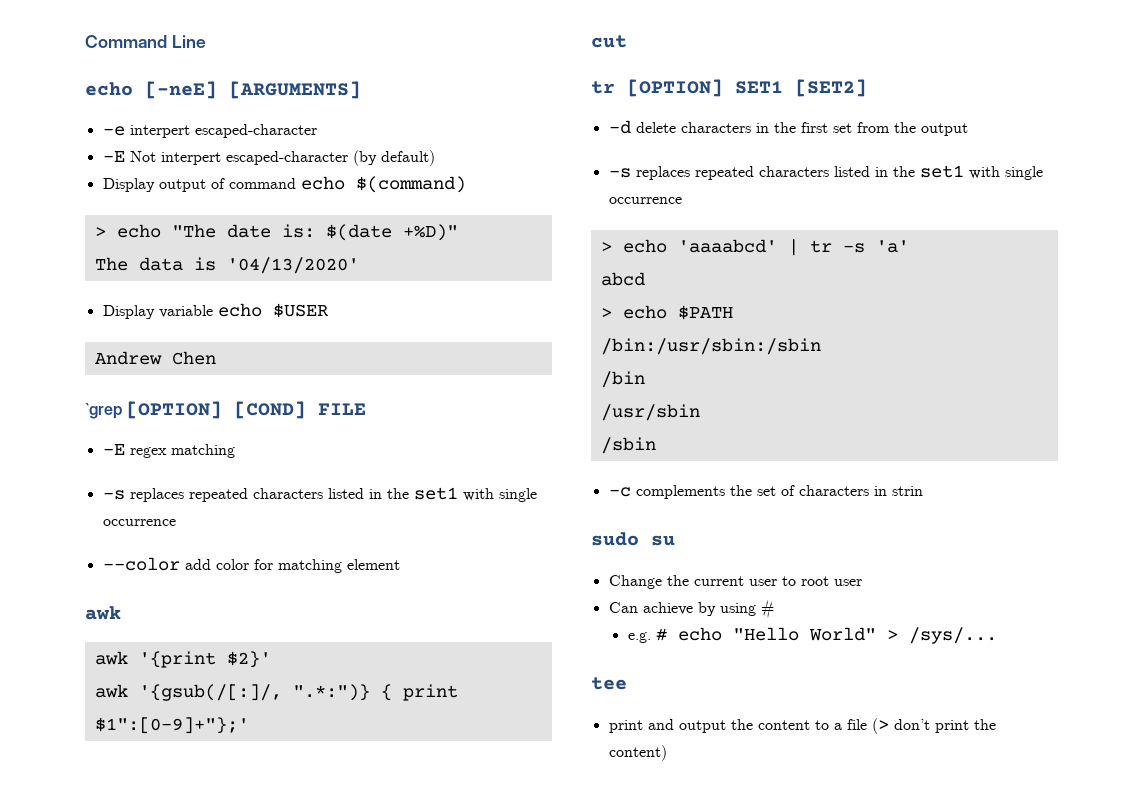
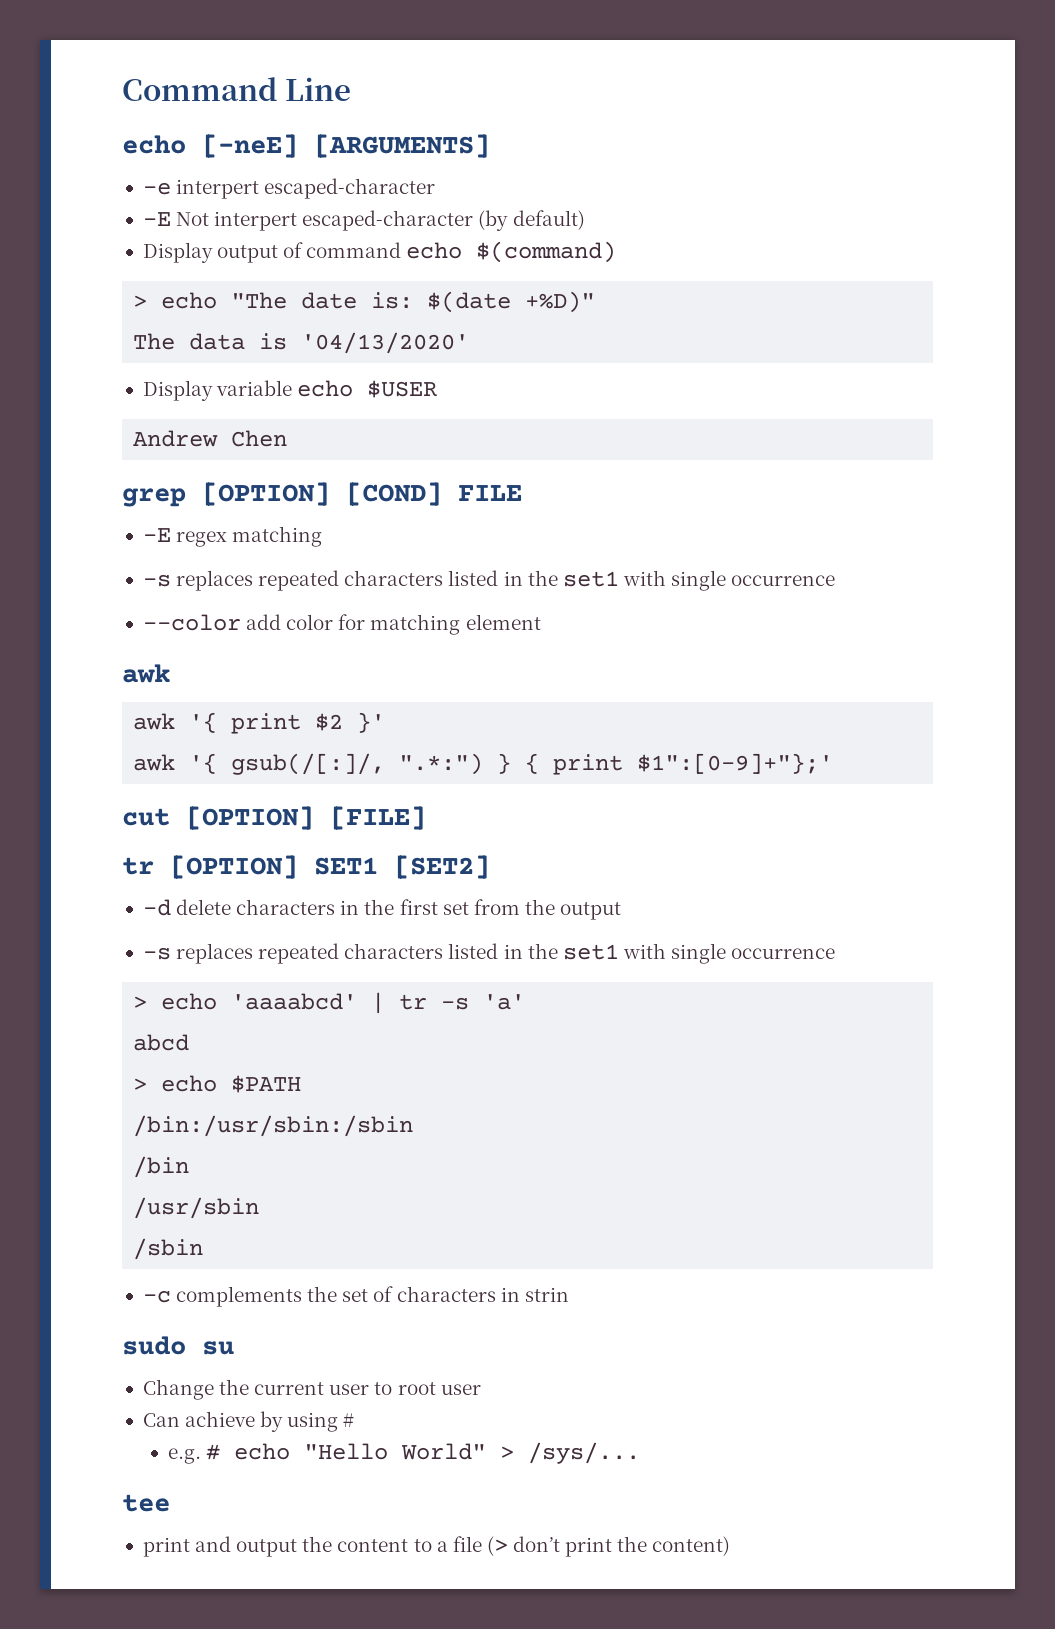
[85,403,122,419] `grep -> [122,488,186,507] grep
[138,651,271,668] [94,684,370,701] '{print $2}' // awk '{gsub(/[:]/, ".*:")} -> [189,712,386,734] [133,753,512,775] '{ print $2 }' // awk '{ gsub(/[:]/, ".*:") }
(627, 41) none -> [186,806,426,830] [OPTION] [FILE]

